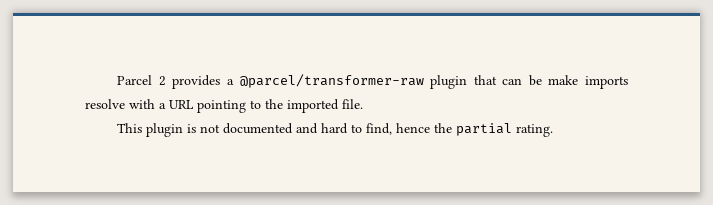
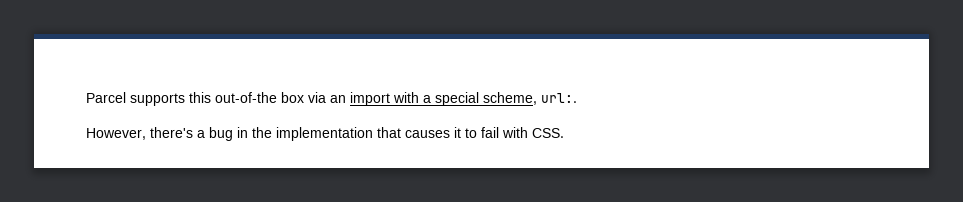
[158,74,628,89] [85,99,363,113] [117,123,554,137] 2 provides a @parcel/transformer-raw plugin that can be make imports resolve with a URL pointing to the imported file. // This plugin is not documented and hard to find, hence the partial rating. -> [130,92,577,106] [86,127,564,141] supports this out-of-the box via an import with a special scheme, url:. // However, there's a bug in the implementation that causes it to fail with CSS.

